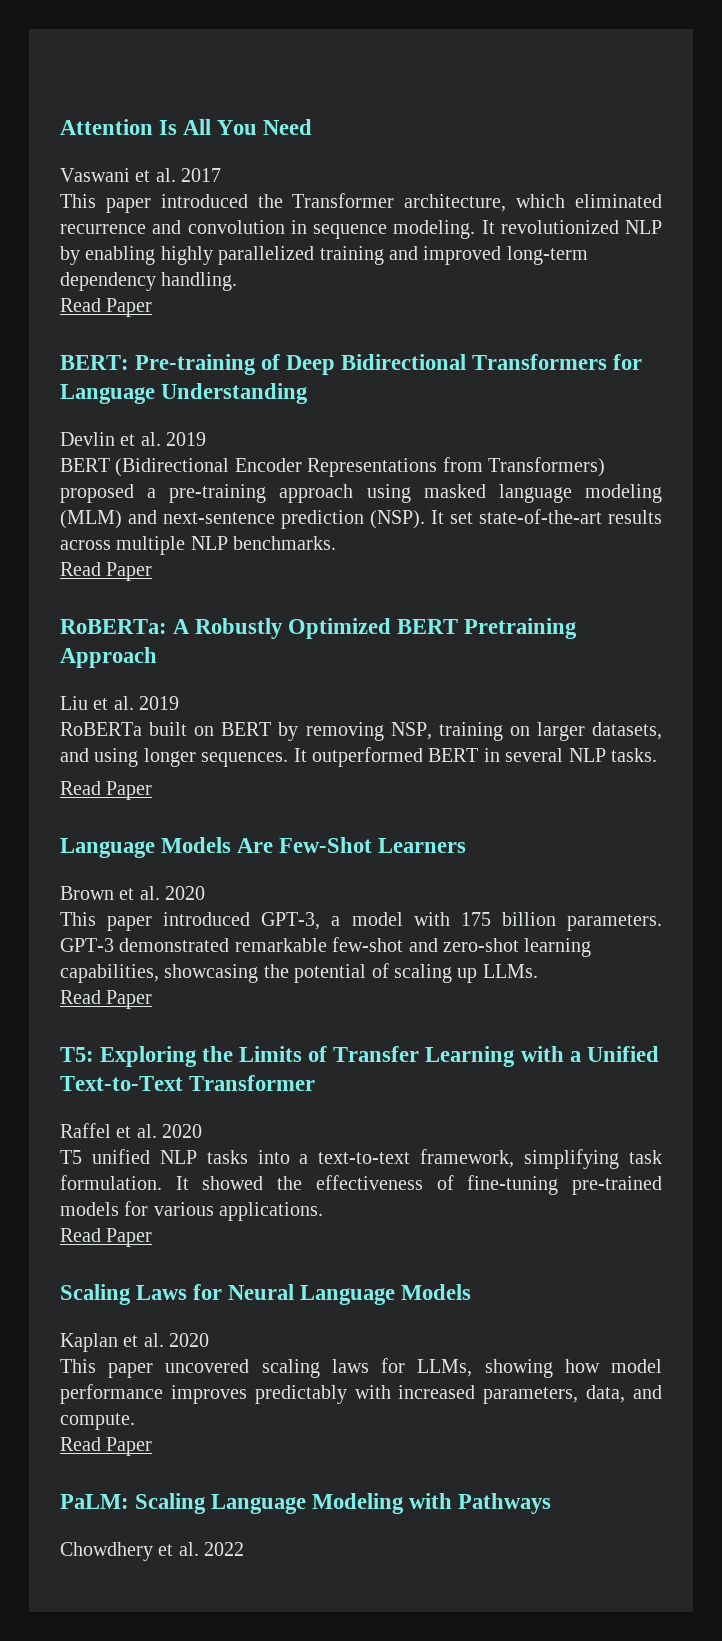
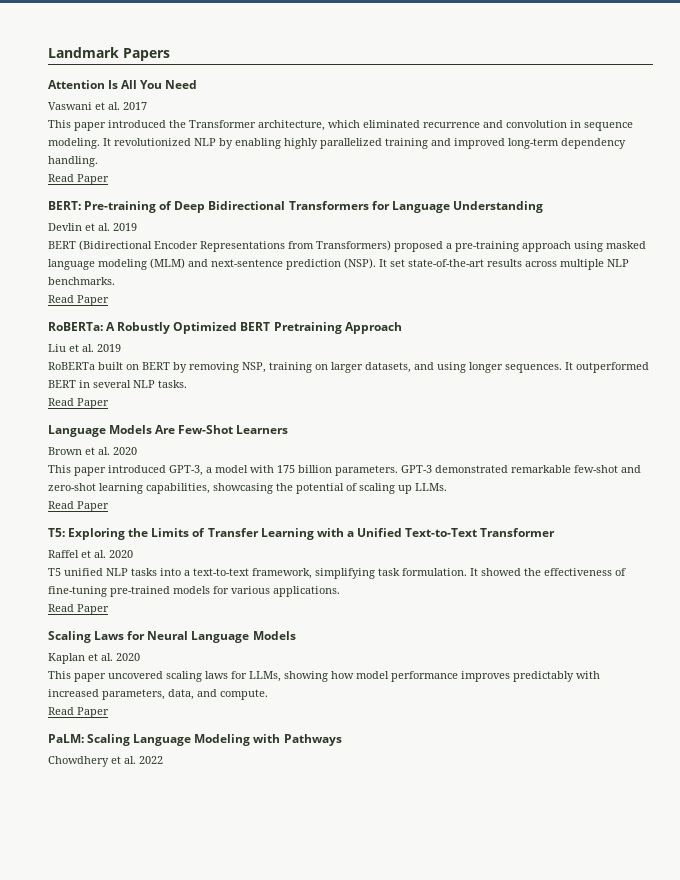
(60, 127) none -> [48,47,170,61] Landmark Papers //

